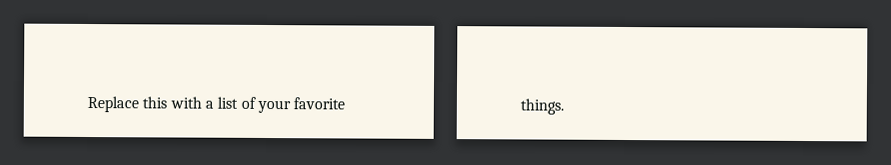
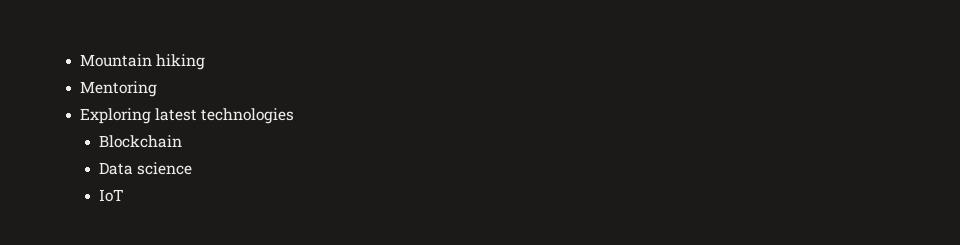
[87,96,564,115] Replace this with a list of your favorite things. -> [80,54,206,70] [80,81,158,97] [80,108,295,124] [98,135,182,148] [98,162,192,175] [98,189,124,202] Mountain hiking // Mentoring // Exploring latest technologies // Blockchain // Data science // IoT

